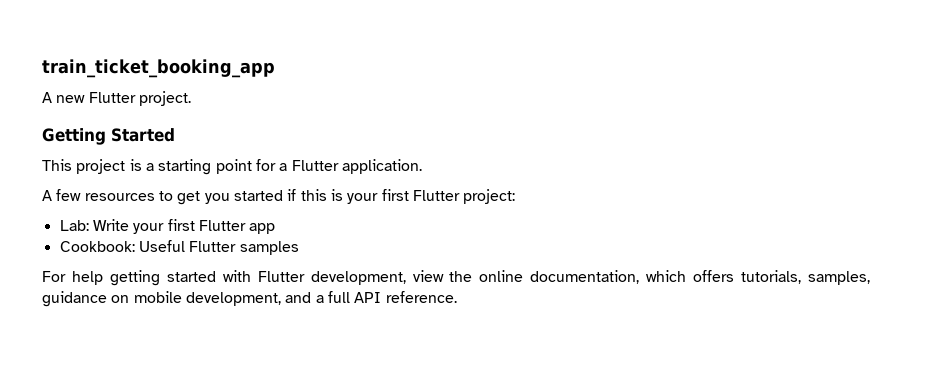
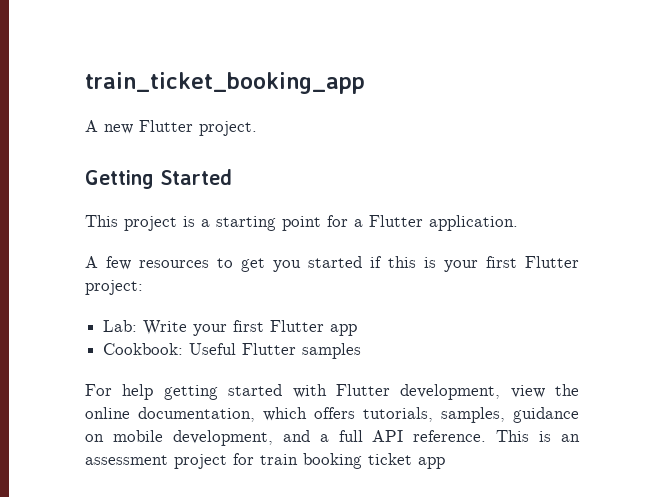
(457, 297) none -> [496,430,580,442] [85,453,445,469] This is an assessment project for train booking ticket app

